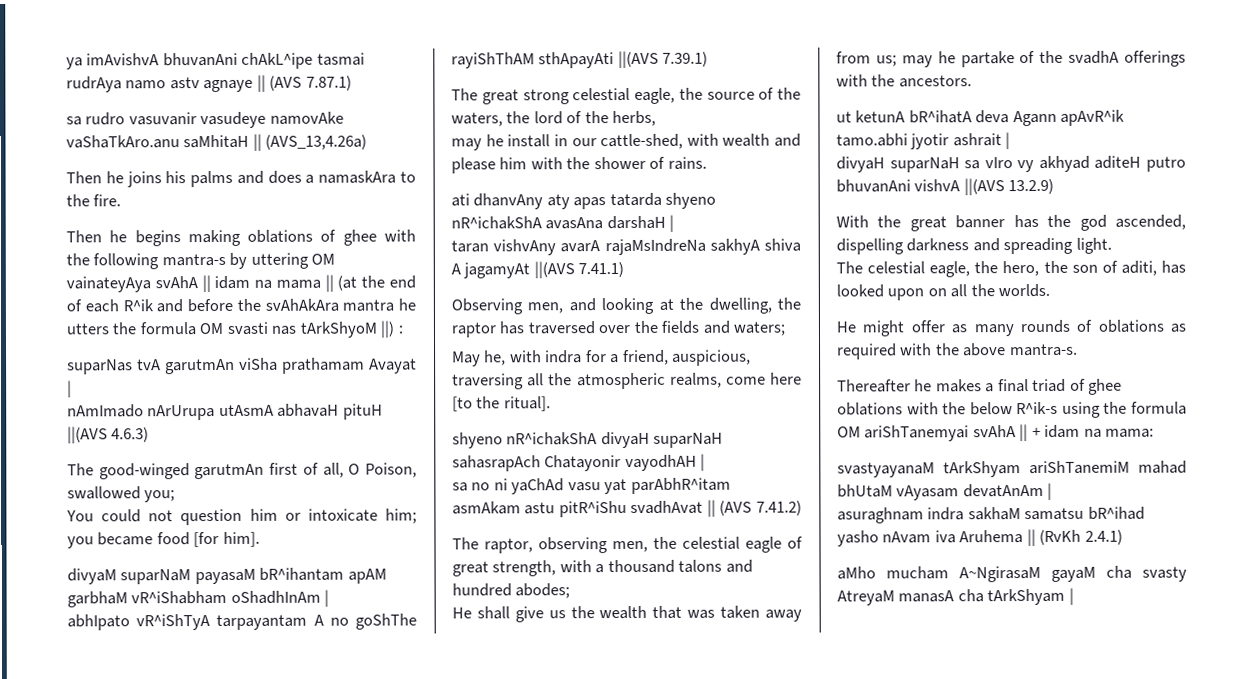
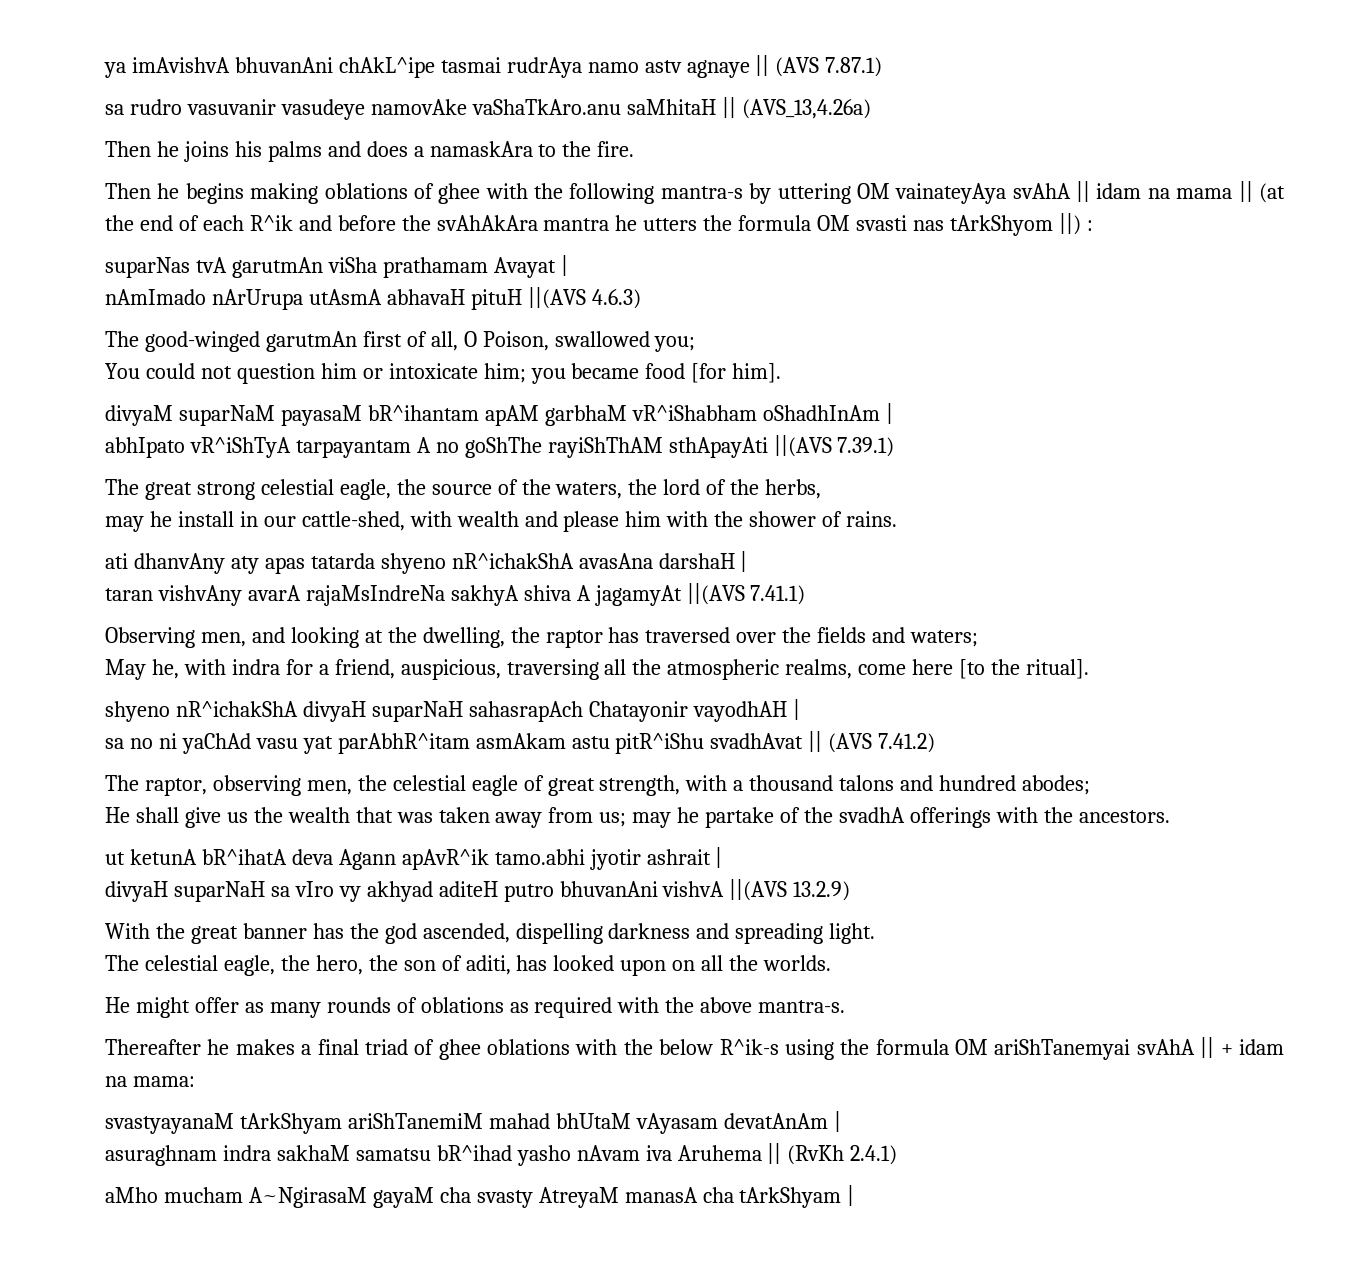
[299,321,377,338] tArkShyoM -> [949,215,1053,236] tArkShyom

